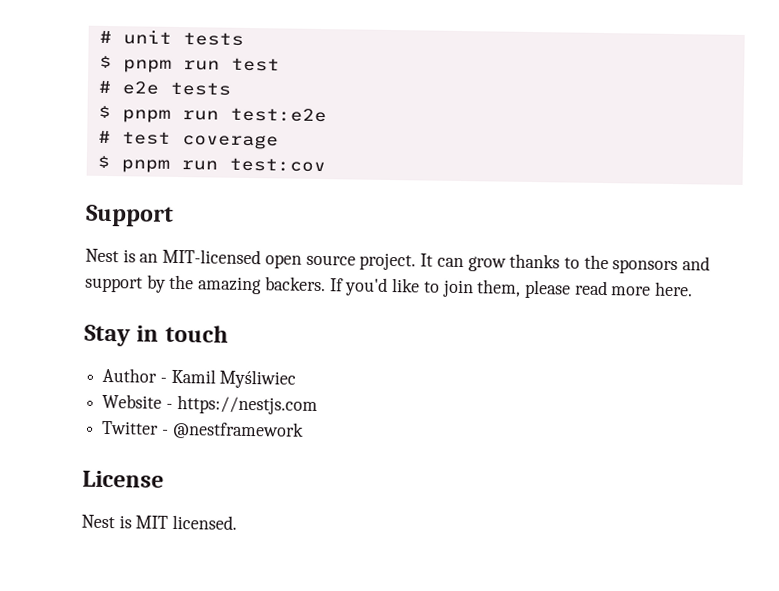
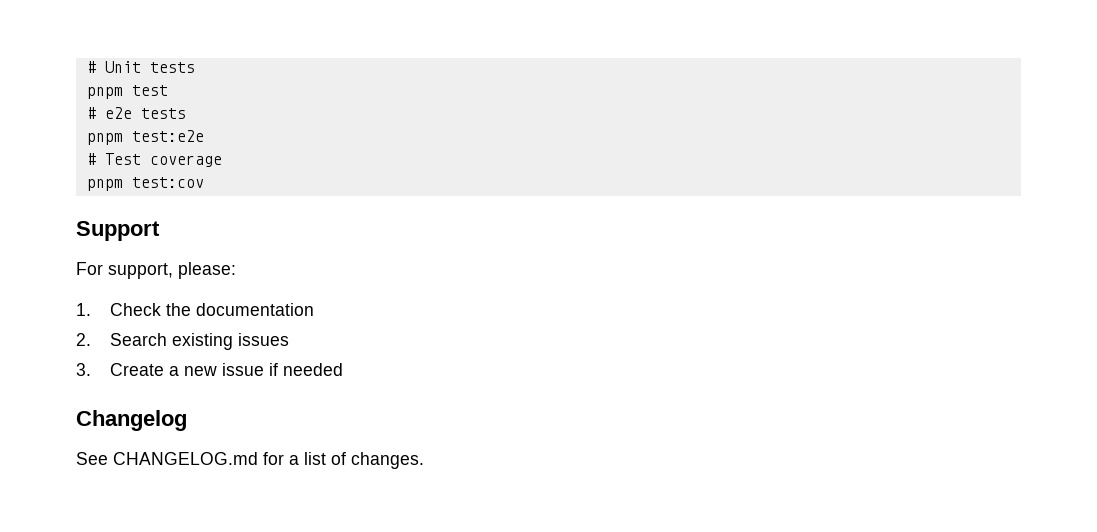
[98,29,244,46] [98,55,220,73] # unit tests // $ pnpm run -> [86,61,195,73] [86,87,123,99] # Unit tests // pnpm
[97,105,219,123] $ pnpm run -> [86,133,123,145] pnpm
[121,131,171,145] test -> [104,153,141,165] Test
[96,155,218,173] $ pnpm run -> [86,179,123,191] pnpm
[85,248,711,275] [85,274,694,299] [84,324,228,347] [102,367,297,389] [102,393,318,415] [102,420,304,440] [82,470,164,488] [81,514,238,530] Nest is an MIT-licensed open source project. It can grow thanks to the sponsors and support by the amazing backers. If you'd like to join them, please read more here. // Stay in touch // Author - Kamil Myśliwiec // Website - https://nestjs.com // Twitter - @nestframework // License // Nest is MIT licensed. -> [76,262,236,279] [76,303,314,316] [76,333,289,350] [76,363,343,376] [76,410,187,431] [76,452,424,469] For support, please: // 1. Check the documentation // 2. Search existing issues // 3. Create a new issue if needed // Changelog // See CHANGELOG.md for a list of changes.

